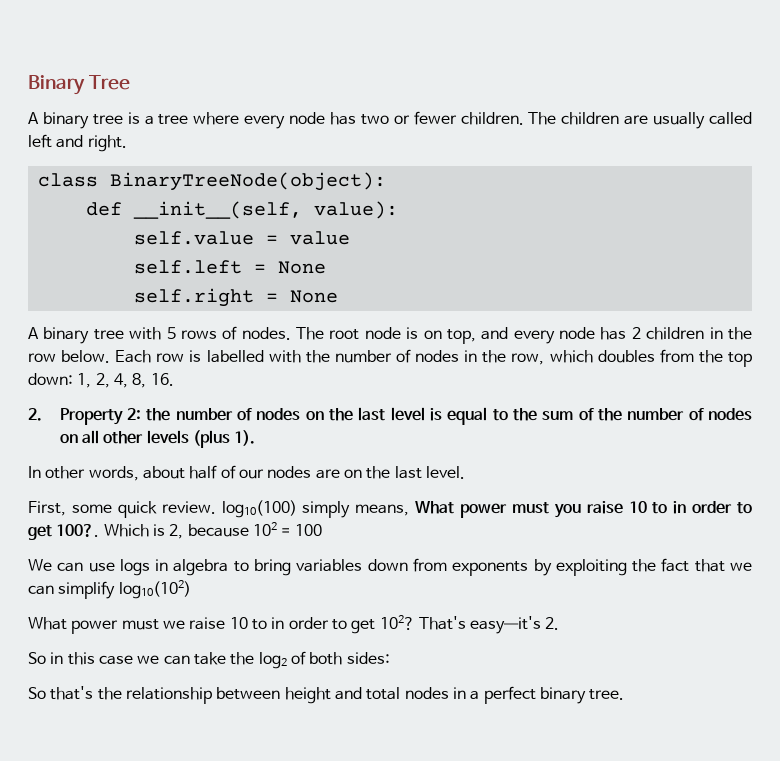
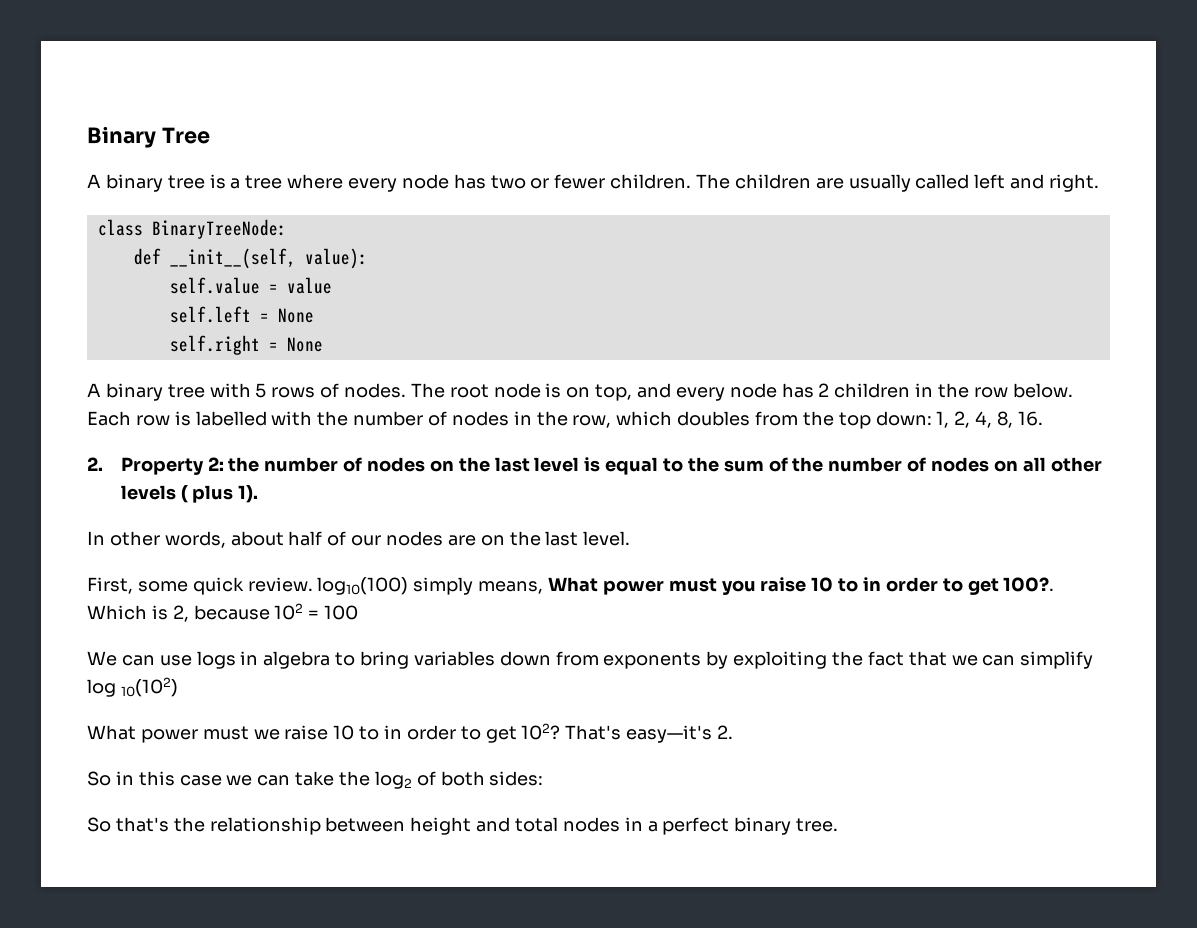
[109,172,386,191] BinaryTreeNode(object): -> [151,219,287,239] BinaryTreeNode:
[193,430,231,448] (plus -> [180,485,234,503] ( plus
[118,580,191,599] log10(102) -> [87,677,178,697] log 10(102)

